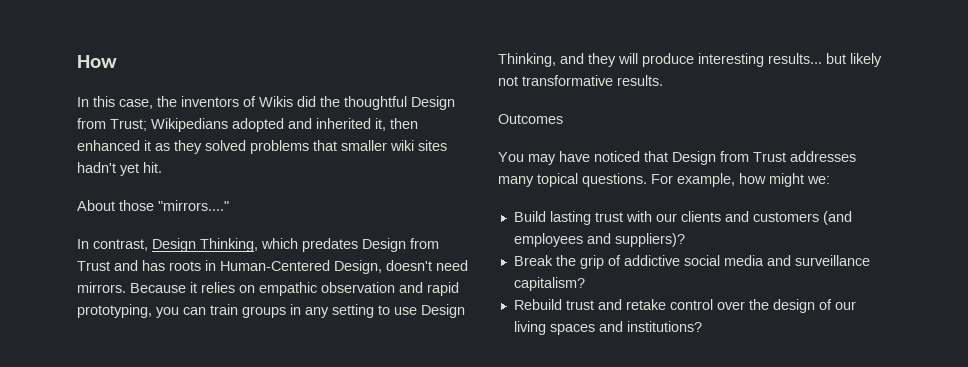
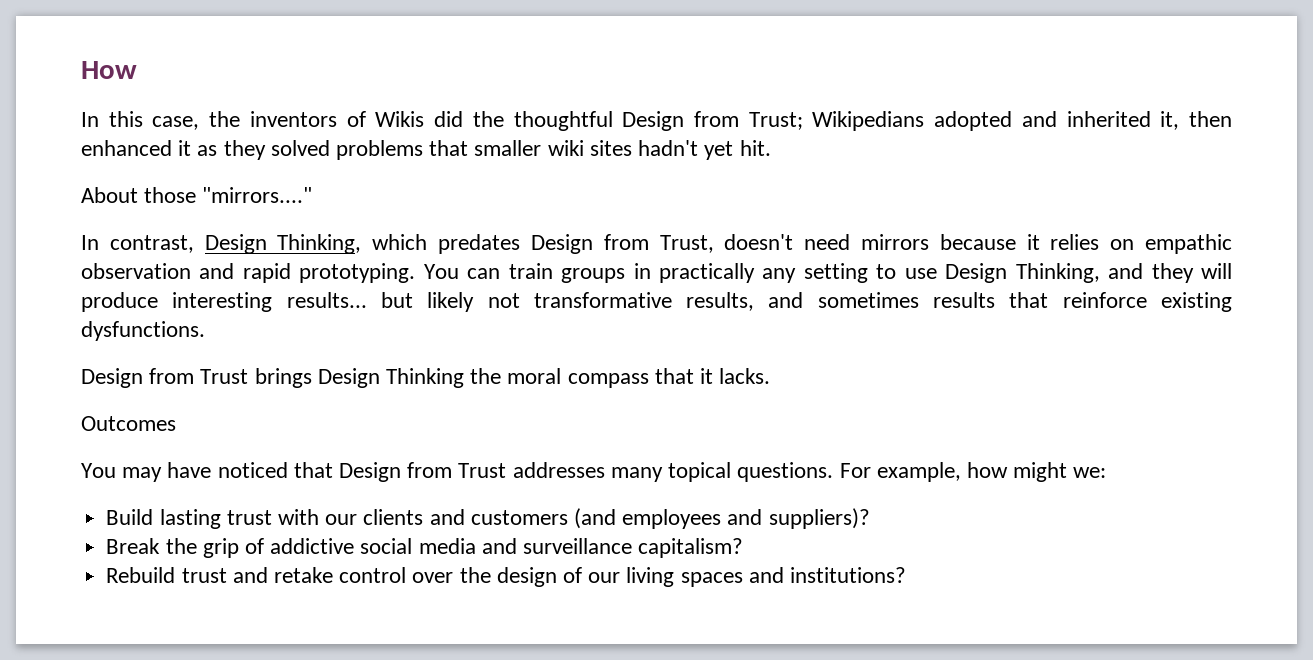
[77,260,468,274] [77,282,186,293] Trust and has roots in Human-Centered Design, doesn't need mirrors. Because -> [659,234,1016,253] Trust, doesn't need mirrors because
[77,304,179,318] prototyping, you -> [299,263,459,283] prototyping. You
(301, 309) none -> [659,263,756,283] practically
[617,75,663,86] results. -> [686,292,1232,312] [81,321,205,341] [81,368,771,388] results, and sometimes results that reinforce existing dysfunctions. // Design from Trust brings Design Thinking the moral compass that it lacks.

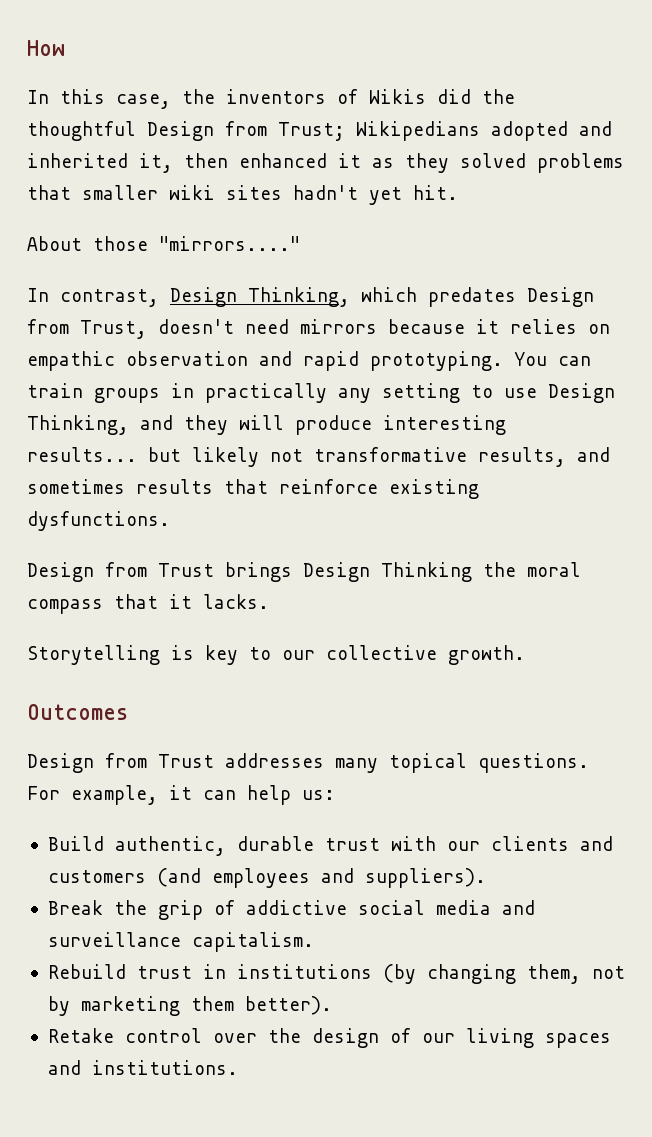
[81,416,176,431] [81,462,333,482] Outcomes // You may have noticed that -> [27,645,525,665] [27,704,128,720] Storytelling is key to our collective growth. // Outcomes //
[966,462,1107,482] how might we: -> [169,785,335,805] it can help us:
[159,509,221,529] lasting -> [114,836,314,856] authentic, durable
[768,508,870,529] suppliers)? -> [364,868,486,888] suppliers).
[638,538,744,558] capitalism? -> [191,932,314,952] capitalism.
[232,567,333,583] and retake -> [202,964,625,984] [47,996,332,1016] [47,1028,114,1043] in institutions (by changing them, not by marketing them better). // Retake
[790,567,907,583] institutions? -> [91,1060,238,1075] institutions.

